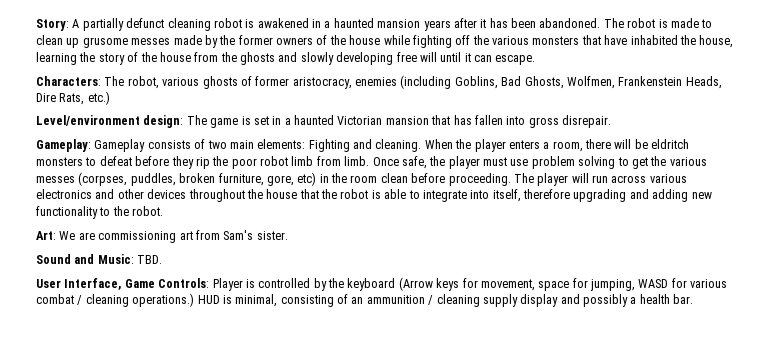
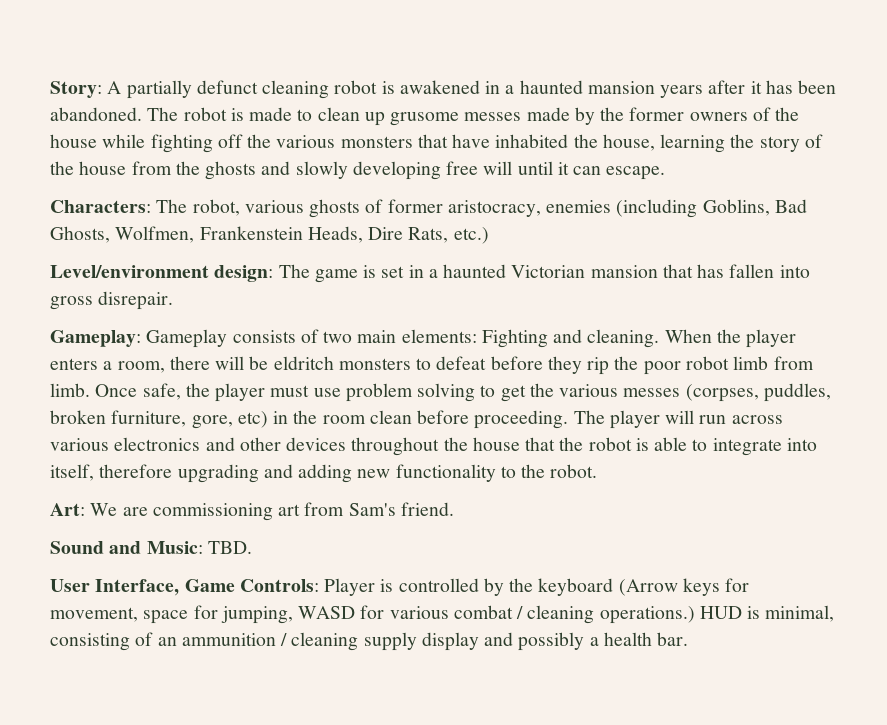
[256,231,288,240] sister. -> [400,502,454,516] friend.

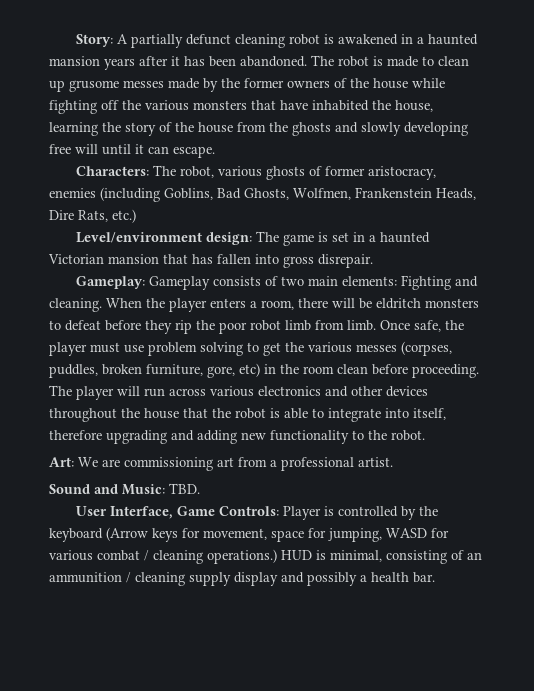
[348,502,454,516] Sam's friend. -> [270,457,393,471] a professional artist.

